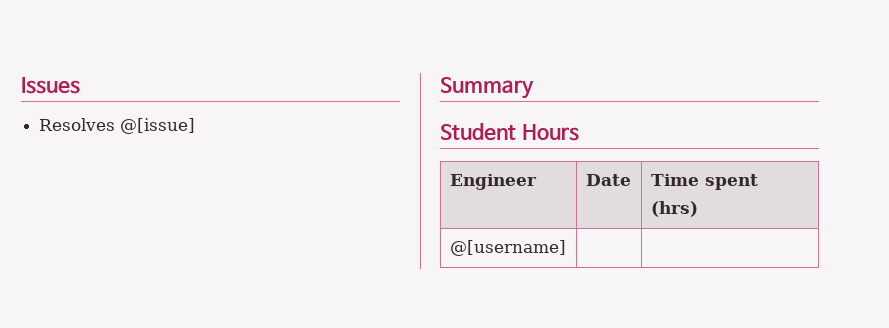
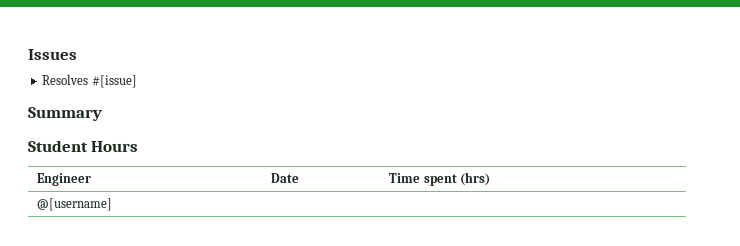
[120,118,196,134] @[issue] -> [91,75,137,88] #[issue]

